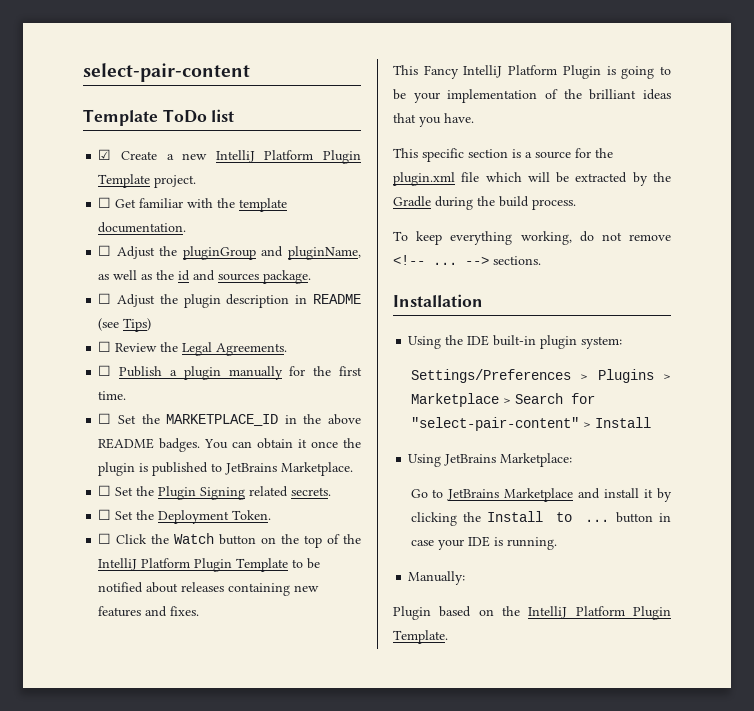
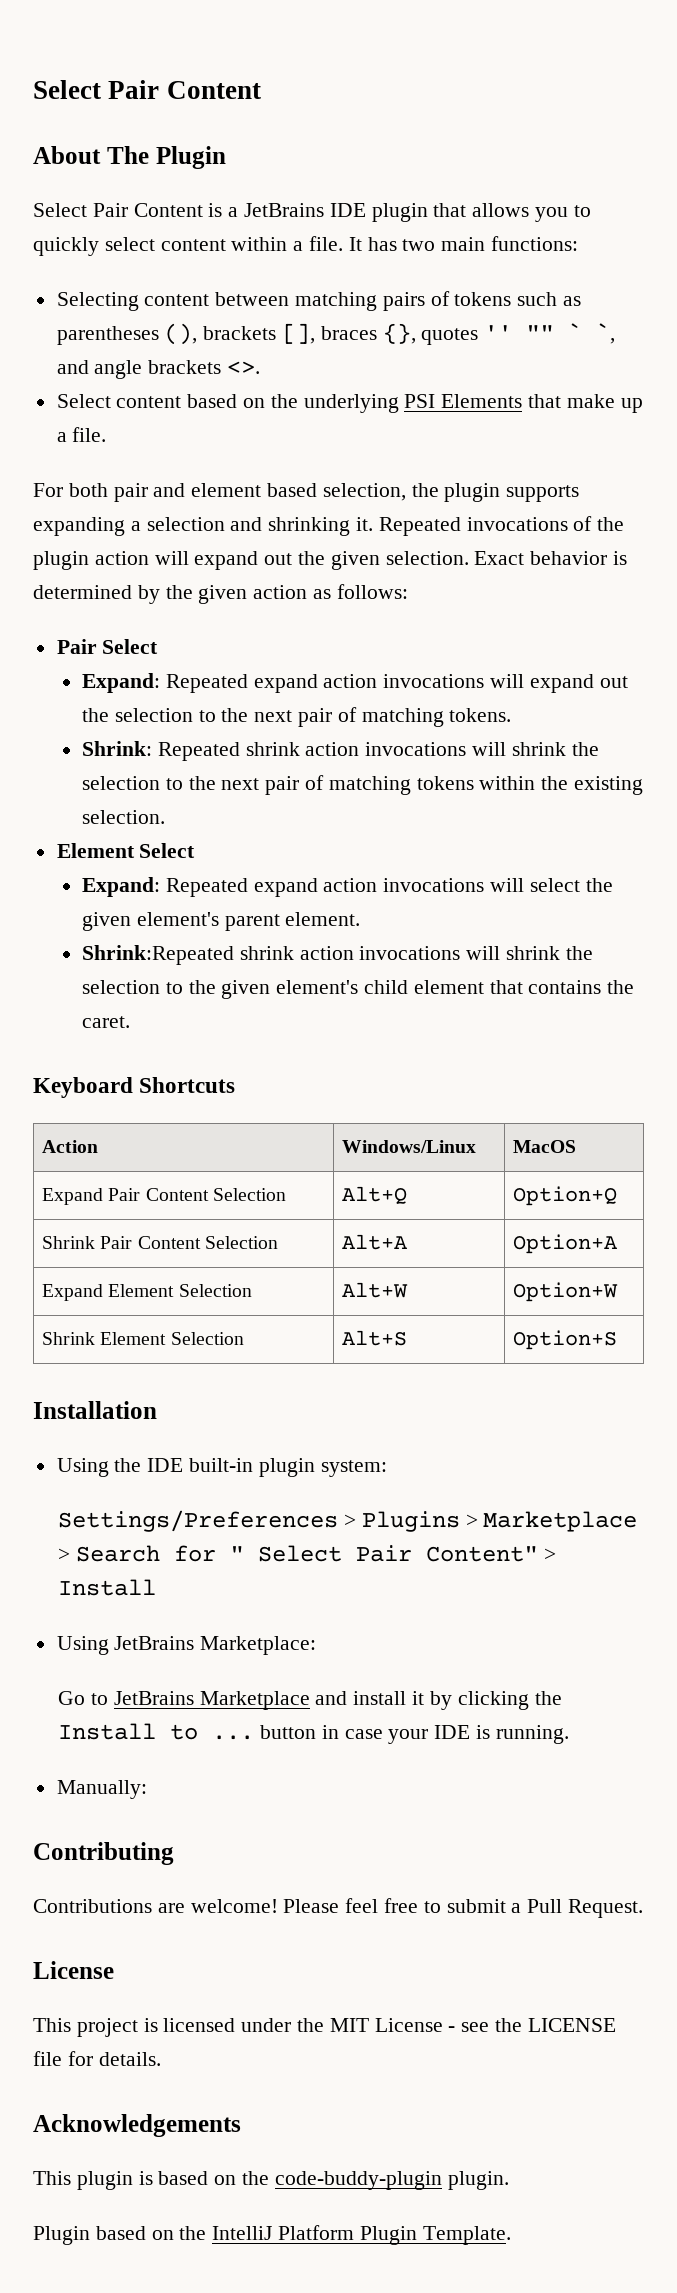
[83,63,250,82] [83,109,235,126] [98,149,361,164] [98,174,197,188] [98,197,288,212] [98,222,187,233] [98,245,362,260] [98,270,312,284] [98,293,361,308] [98,318,152,332] [98,341,288,356] [98,365,363,380] [98,391,127,400] [98,413,361,426] [98,438,362,452] [98,462,354,476] [98,485,332,500] [98,509,272,524] [98,533,361,548] [98,558,321,572] [98,582,320,596] [98,606,200,617] [393,65,671,79] [393,89,671,103] [393,113,474,127] [393,148,613,162] [393,172,671,186] [393,196,576,210] [393,231,671,245] [393,255,541,265] select-pair-content // Template ToDo list // ☑ Create a new IntelliJ Platform Plugin Template project. // ☐ Get familiar with the template documentation. // ☐ Adjust the pluginGroup and pluginName, as well as the id and sources package. // ☐ Adjust the plugin description in README (see Tips) // ☐ Review the Legal Agreements. // ☐ Publish a plugin manually for the first time. // ☐ Set the MARKETPLACE_ID in the above README badges. You can obtain it once the plugin is published to JetBrains Marketplace. // ☐ Set the Plugin Signing related secrets. // ☐ Set the Deployment Token. // ☐ Click the Watch button on the top of the IntelliJ Platform Plugin Template to be notified about releases containing new features and fixes. // This Fancy IntelliJ Platform Plugin is going to be your implementation of the brilliant ideas that you have. // This specific section is a source for the plugin.xml file which will be extracted by the Gradle during the build process. // To keep everything working, do not remove <!-- ... --> sections. -> [33,80,261,99] [33,146,226,169] [33,203,591,222] [33,236,579,256] [56,291,582,311] [56,323,616,345] [56,360,261,379] [56,394,643,413] [56,427,107,442] [33,483,580,502] [33,516,625,536] [33,551,628,570] [33,584,408,604] [56,639,159,654] [81,673,628,693] [81,707,512,727] [81,741,599,761] [81,775,643,795] [81,810,165,824] [56,843,196,858] [81,877,613,897] [81,912,361,931] [81,945,593,965] [81,980,635,999] [81,1016,130,1028] [33,1077,236,1098] [41,1140,98,1153] [341,1140,476,1153] [512,1140,576,1153] [41,1188,286,1205] [341,1186,407,1205] [512,1186,617,1206] [41,1236,278,1249] [341,1234,408,1250] [512,1234,618,1254] [41,1284,252,1301] [341,1282,408,1298] [512,1282,618,1302] [41,1332,244,1345] [341,1330,407,1346] [512,1330,617,1350] Select Pair Content // About The Plugin // Select Pair Content is a JetBrains IDE plugin that allows you to quickly select content within a file. It has two main functions: // Selecting content between matching pairs of tokens such as parentheses (), brackets [], braces {}, quotes '' "" ` `, and angle brackets <>. // Select content based on the underlying PSI Elements that make up a file. // For both pair and element based selection, the plugin supports expanding a selection and shrinking it. Repeated invocations of the plugin action will expand out the given selection. Exact behavior is determined by the given action as follows: // Pair Select // Expand: Repeated expand action invocations will expand out the selection to the next pair of matching tokens. // Shrink: Repeated shrink action invocations will shrink the selection to the next pair of matching tokens within the existing selection. // Element Select // Expand: Repeated expand action invocations will select the given element's parent element. // Shrink:Repeated shrink action invocations will shrink the selection to the given element's child element that contains the caret. // Keyboard Shortcuts // Action | Windows/Linux | MacOS // Expand Pair Content Selection | Alt+Q | Option+Q // Shrink Pair Content Selection | Alt+A | Option+A // Expand Element Selection | Alt+W | Option+W // Shrink Element Selection | Alt+S | Option+S
[410,417,579,431] "select-pair-content" -> [230,1545,539,1562] " Select Pair Content"
(466, 578) none -> [33,1842,174,1865] [33,1898,644,1918] [33,1961,114,1979] [33,2018,616,2037] [33,2051,161,2066] [33,2114,241,2137] [33,2171,509,2190] // Contributing // Contributions are welcome! Please feel free to submit a Pull Request. // License // This project is licensed under the MIT License - see the LICENSE file for details. // Acknowledgements // This plugin is based on the code-buddy-plugin plugin.

